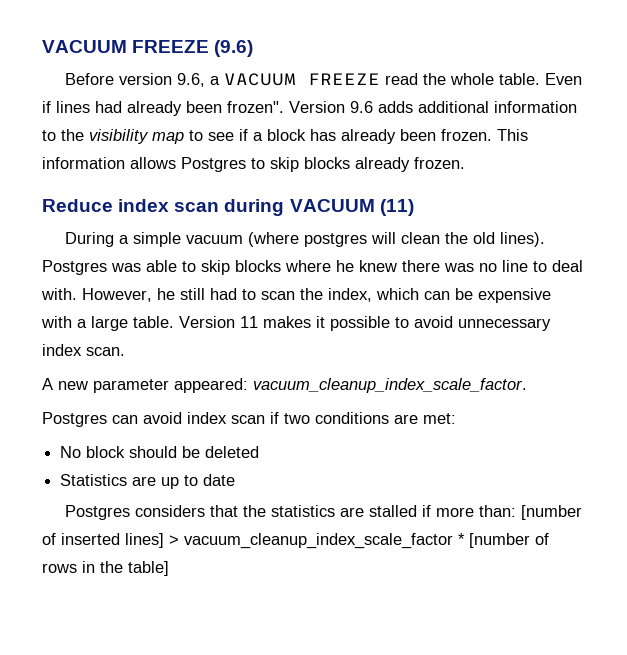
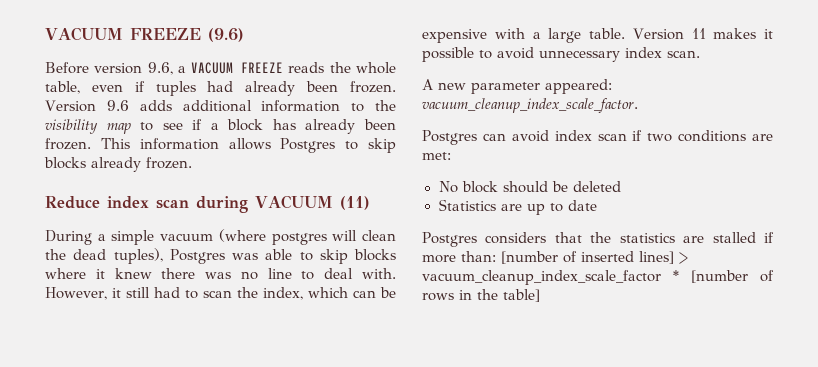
[384,73,418,85] read -> [288,62,325,73] reads
[498,73,582,85] [42,101,90,113] table. Even if lines -> [45,81,196,96] table, even if tuples
[227,101,284,113] frozen". -> [350,81,396,93] frozen.
[472,232,545,247] old lines). -> [73,248,163,264] dead tuples),
[336,260,354,272] he -> [95,269,105,279] it
[157,288,175,300] he -> [112,288,121,298] it

